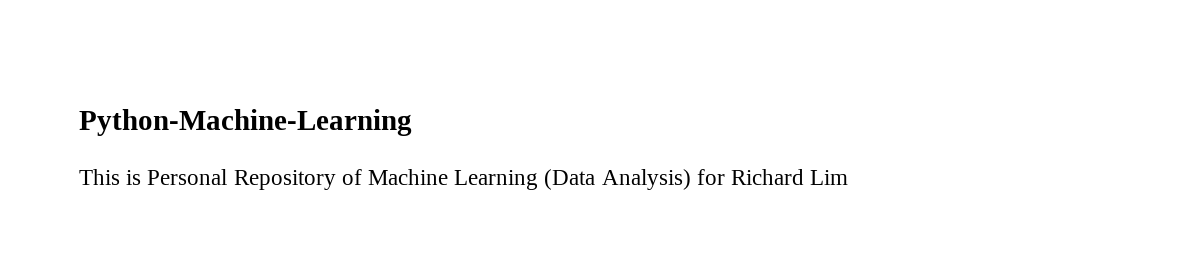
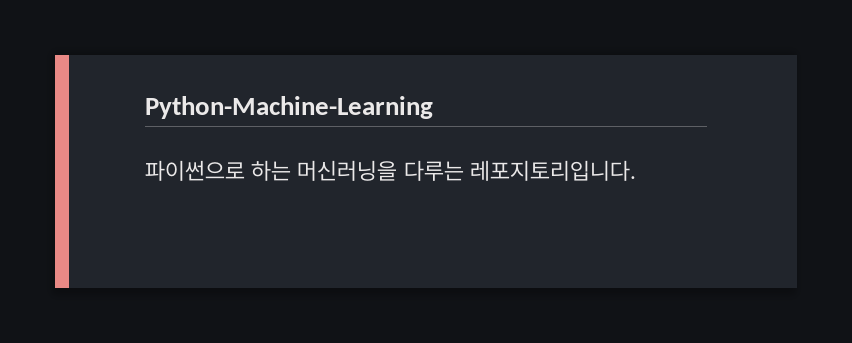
[79,169,849,190] This is Personal Repository of Machine Learning (Data Analysis) for Richard Lim -> [145,160,636,181] 파이썬으로 하는 머신러닝을 다루는 레포지토리입니다.

